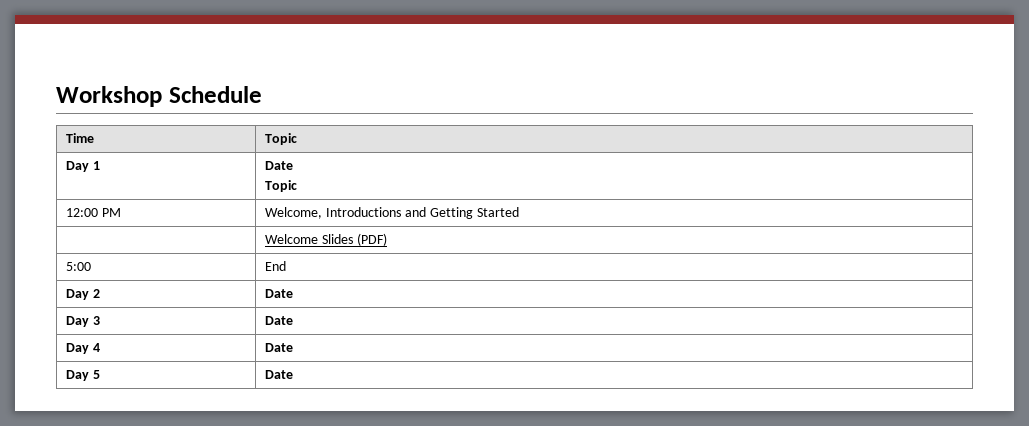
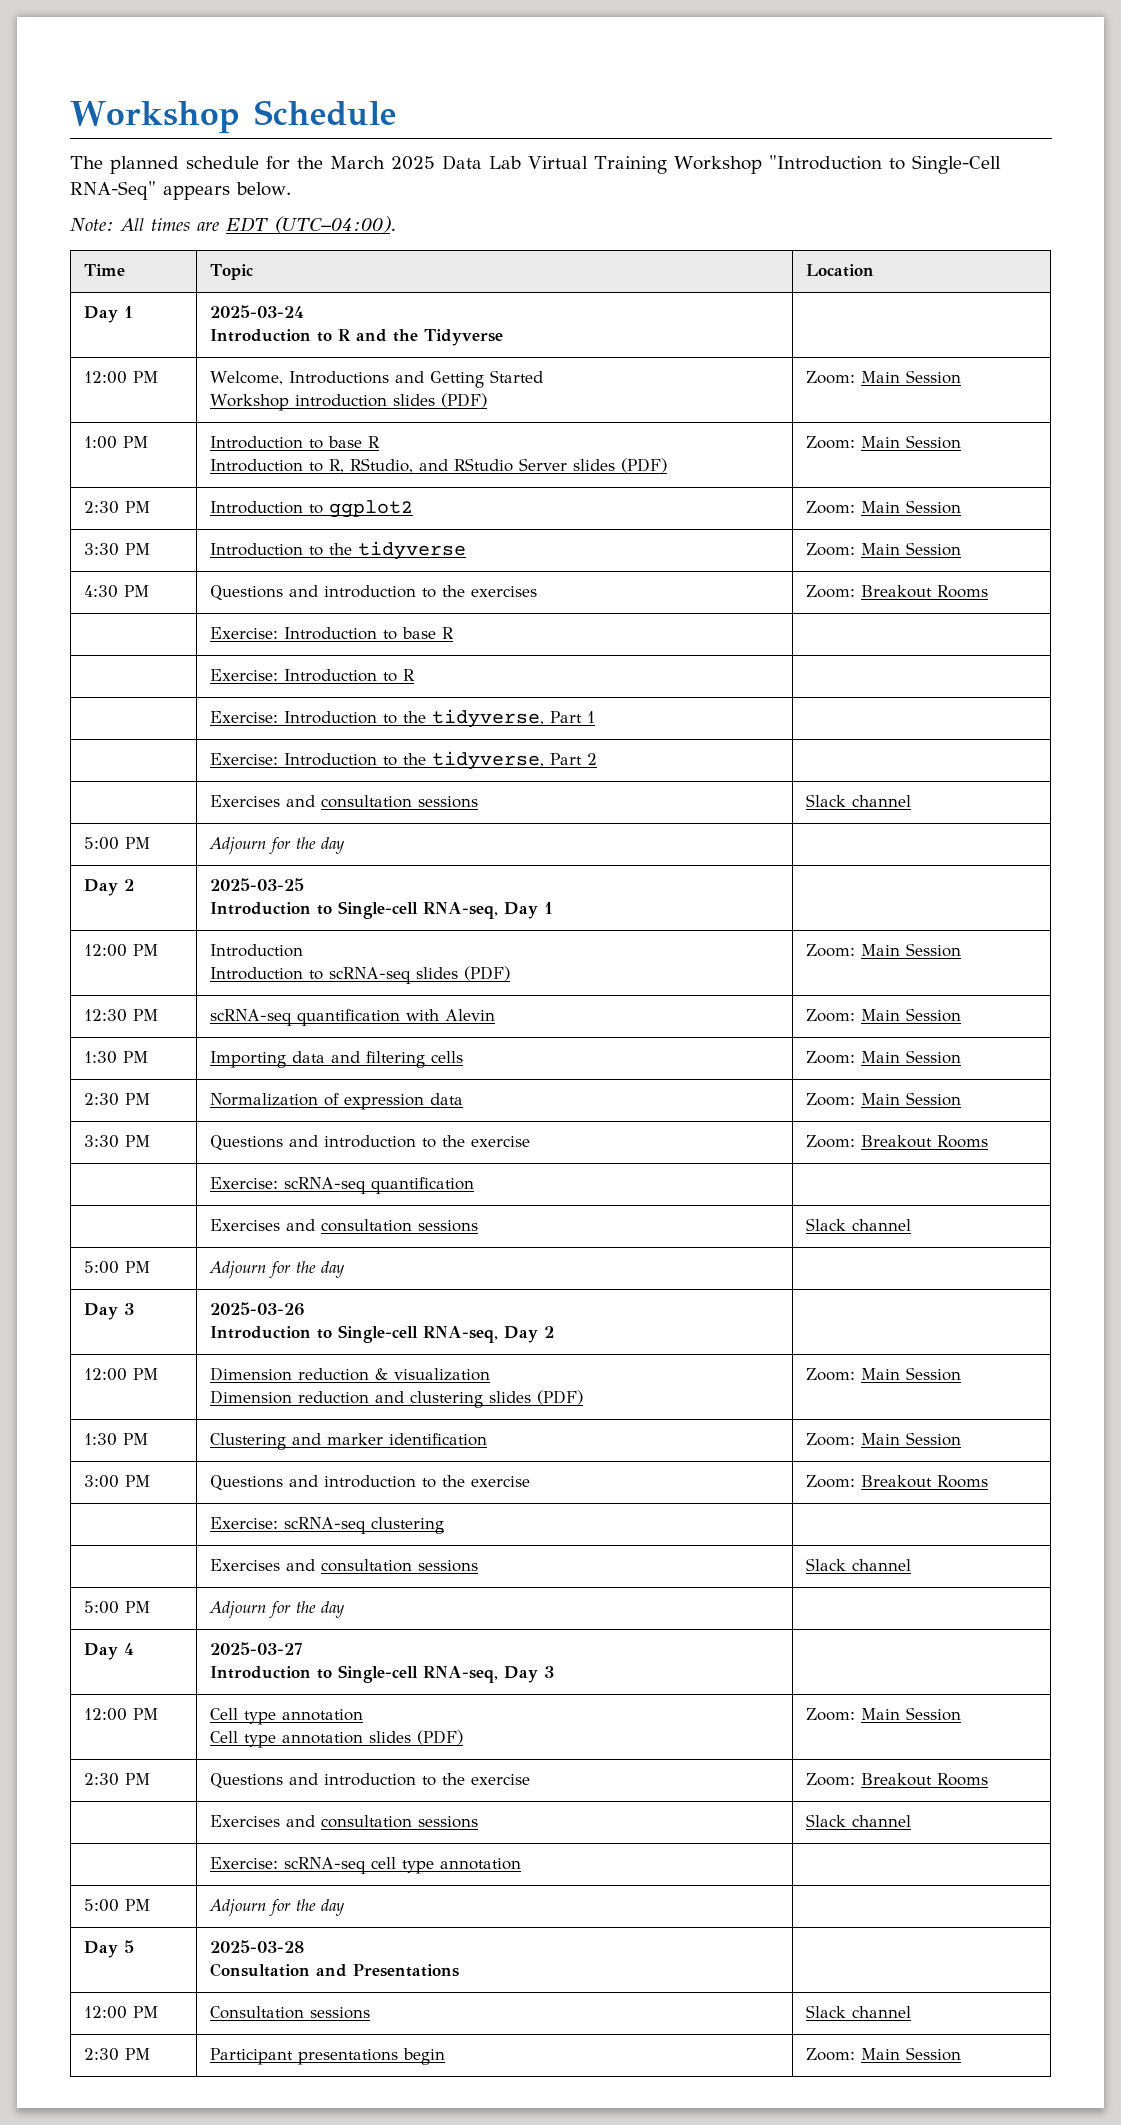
(262, 94) none -> [70,155,1001,174] [70,181,291,200] [70,216,397,233] // The planned schedule for the March 2025 Data Lab Virtual Training Workshop "Introduction to Single-Cell RNA-Seq" appears below. // Note: All times are EDT (UTC−04:00).
[66,161,101,172] [265,161,294,170] [265,180,298,192] // Day 1 | Date // Topic -> [806,264,875,277] [84,306,134,323] [210,305,305,318] [210,329,504,346] | Location // Day 1 | 2025-03-24 // Introduction to R and the Tidyverse |
[265,233,387,246] [66,262,92,271] [265,261,287,271] [66,289,101,300] [265,289,294,298] [66,316,101,327] [265,316,294,325] [66,343,101,354] [265,343,294,352] [66,370,101,381] [265,370,294,379] // | Welcome Slides (PDF) // 5:00 | End // Day 2 | Date // Day 3 | Date // Day 4 | Date // Day 5 | Date -> [210,393,488,411] [806,370,962,384] [84,436,149,449] [210,436,381,449] [210,458,668,473] [806,435,962,449] [84,501,151,514] [210,500,414,518] [806,500,962,514] [84,543,151,556] [210,541,467,560] [806,542,962,556] [84,585,150,598] [210,585,538,600] [806,585,989,598] [210,627,455,640] [210,669,416,682] [210,709,596,728] [210,751,598,770] [210,795,479,808] [806,794,912,807] [84,837,151,850] [209,837,346,854] [84,879,135,896] [210,878,305,891] [210,901,554,919] [84,944,159,957] [210,944,304,957] [210,966,511,984] [806,943,962,957] [84,1009,159,1022] [210,1009,496,1026] [806,1008,962,1022] [84,1051,149,1064] [210,1051,464,1068] [806,1050,962,1064] [84,1093,151,1106] [210,1093,464,1110] [806,1092,962,1106] [84,1135,151,1148] [210,1135,531,1150] [806,1135,989,1148] [210,1177,475,1194] [210,1219,479,1232] [806,1218,912,1231] [84,1261,151,1274] [209,1261,346,1278] [84,1303,135,1320] [210,1302,306,1316] [210,1325,555,1343] [84,1368,159,1381] [210,1367,491,1381] [210,1390,584,1408] [806,1367,962,1381] [84,1433,149,1446] [210,1433,488,1450] [806,1432,962,1446] [84,1475,151,1488] [210,1475,531,1490] [806,1475,989,1488] [210,1517,445,1534] [210,1559,479,1572] [806,1558,912,1571] [84,1601,151,1614] [209,1601,346,1618] [84,1643,135,1660] [210,1642,303,1655] [210,1665,555,1683] [84,1708,159,1721] [210,1708,364,1725] [210,1730,464,1748] [806,1707,962,1721] [84,1773,151,1786] [210,1773,531,1788] [806,1773,989,1786] [210,1815,479,1828] [806,1814,912,1827] [210,1857,522,1874] [84,1899,151,1912] [209,1899,346,1916] [84,1940,135,1958] [210,1940,305,1953] [210,1963,460,1977] [84,2006,159,2019] [210,2006,371,2019] [806,2005,912,2018] [84,2048,151,2061] [210,2048,446,2065] [806,2047,962,2061] // Workshop introduction slides (PDF) | Zoom: Main Session // 1:00 PM | Introduction to base R // Introduction to R, RStudio, and RStudio Server slides (PDF) | Zoom: Main Session // 2:30 PM | Introduction to ggplot2 | Zoom: Main Session // 3:30 PM | Introduction to the tidyverse | Zoom: Main Session // 4:30 PM | Questions and introduction to the exercises | Zoom: Breakout Rooms // | Exercise: Introduction to base R | // | Exercise: Introduction to R | // | Exercise: Introduction to the tidyverse, Part 1 | // | Exercise: Introduction to the tidyverse, Part 2 | // | Exercises and consultation sessions | Slack channel // 5:00 PM | Adjourn for the day | // Day 2 | 2025-03-25 // Introduction to Single-cell RNA-seq, Day 1 | // 12:00 PM | Introduction // Introduction to scRNA-seq slides (PDF) | Zoom: Main Session // 12:30 PM | scRNA-seq quantification with Alevin | Zoom: Main Session // 1:30 PM | Importing data and filtering cells | Zoom: Main Session // 2:30 PM | Normalization of expression data | Zoom: Main Session // 3:30 PM | Questions and introduction to the exercise | Zoom: Breakout Rooms // | Exercise: scRNA-seq quantification | // | Exercises and consultation sessions | Slack channel // 5:00 PM | Adjourn for the day | // Day 3 | 2025-03-26 // Introduction to Single-cell RNA-seq, Day 2 | // 12:00 PM | Dimension reduction & visualization // Dimension reduction and clustering slides (PDF) | Zoom: Main Session // 1:30 PM | Clustering and marker identification | Zoom: Main Session // 3:00 PM | Questions and introduction to the exercise | Zoom: Breakout Rooms // | Exercise: scRNA-seq clustering | // | Exercises and consultation sessions | Slack channel // 5:00 PM | Adjourn for the day | // Day 4 | 2025-03-27 // Introduction to Single-cell RNA-seq, Day 3 | // 12:00 PM | Cell type annotation // Cell type annotation slides (PDF) | Zoom: Main Session // 2:30 PM | Questions and introduction to the exercise | Zoom: Breakout Rooms // | Exercises and consultation sessions | Slack channel // | Exercise: scRNA-seq cell type annotation | // 5:00 PM | Adjourn for the day | // Day 5 | 2025-03-28 // Consultation and Presentations | // 12:00 PM | Consultation sessions | Slack channel // 2:30 PM | Participant presentations begin | Zoom: Main Session

